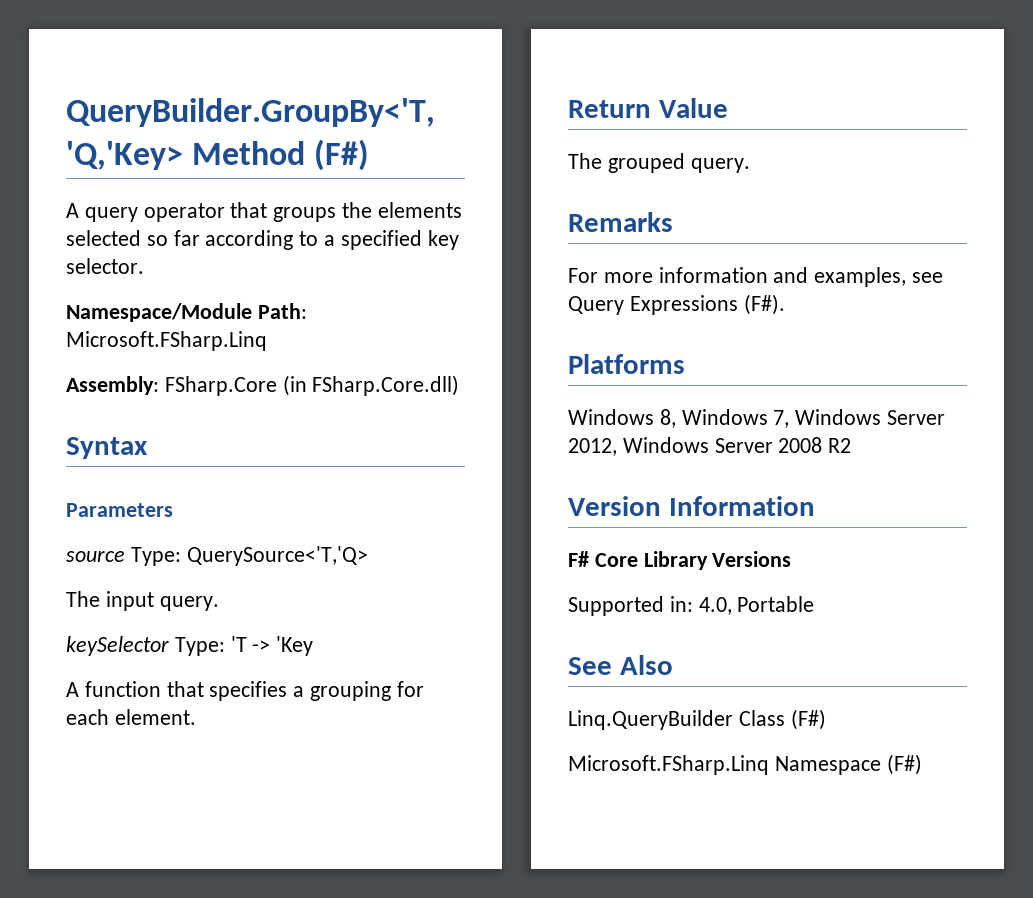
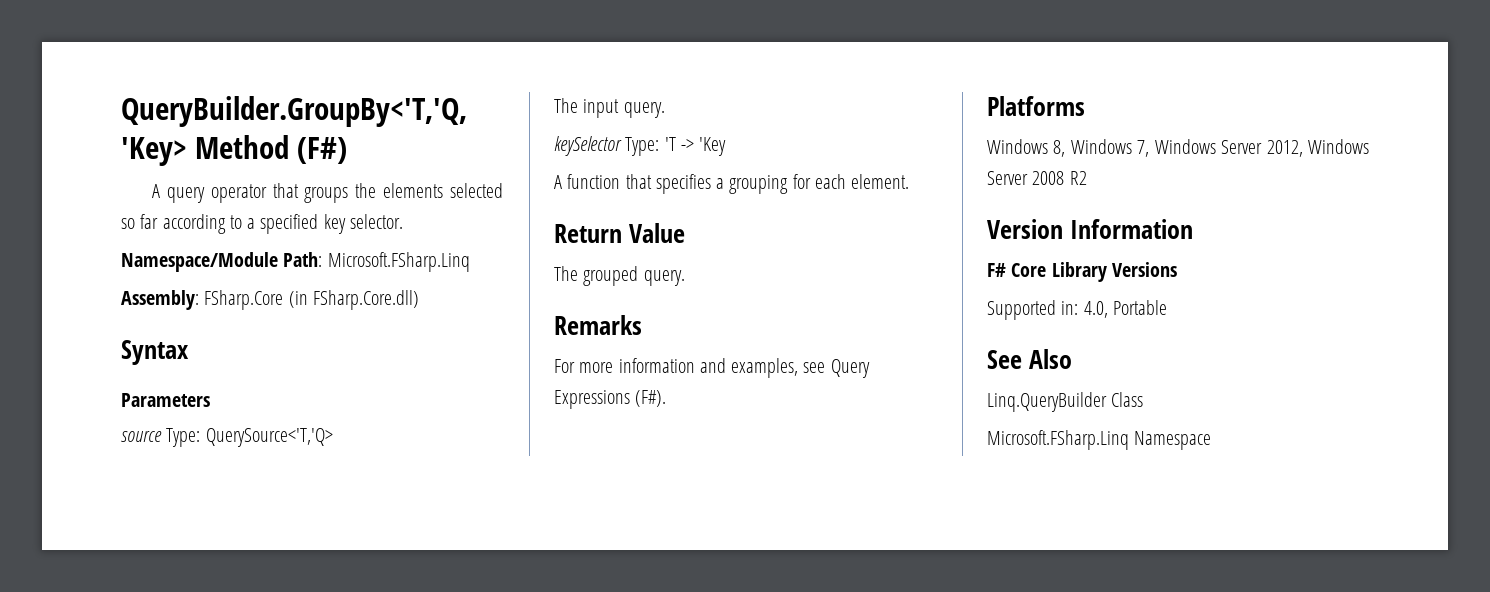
[790,709,826,730] (F#) -> (1144, 399) none
[886,754,922,775] (F#) -> (1212, 440) none

